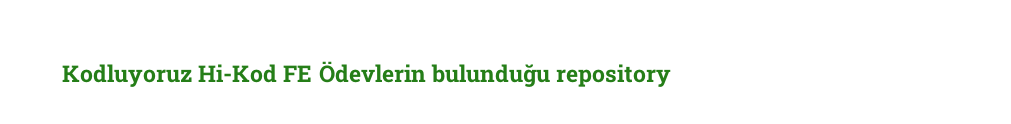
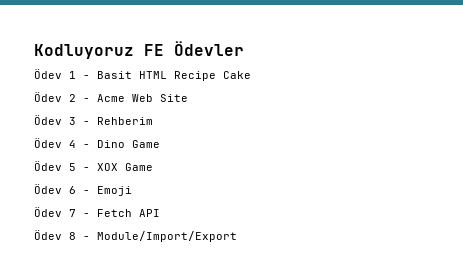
[198,61,672,87] Hi-Kod FE Ödevlerin bulunduğu repository -> [144,41,244,56] [34,69,251,81] [34,92,188,102] [34,115,153,125] [34,138,160,148] [34,161,153,171] [34,184,132,196] [34,207,160,217] [34,230,237,242] FE Ödevler // Ödev 1 - Basit HTML Recipe Cake // Ödev 2 - Acme Web Site // Ödev 3 - Rehberim // Ödev 4 - Dino Game // Ödev 5 - XOX Game // Ödev 6 - Emoji // Ödev 7 - Fetch API // Ödev 8 - Module/Import/Export

